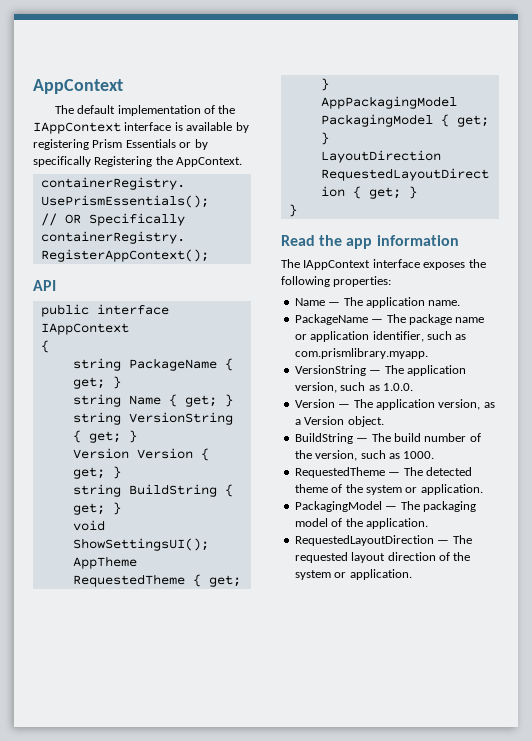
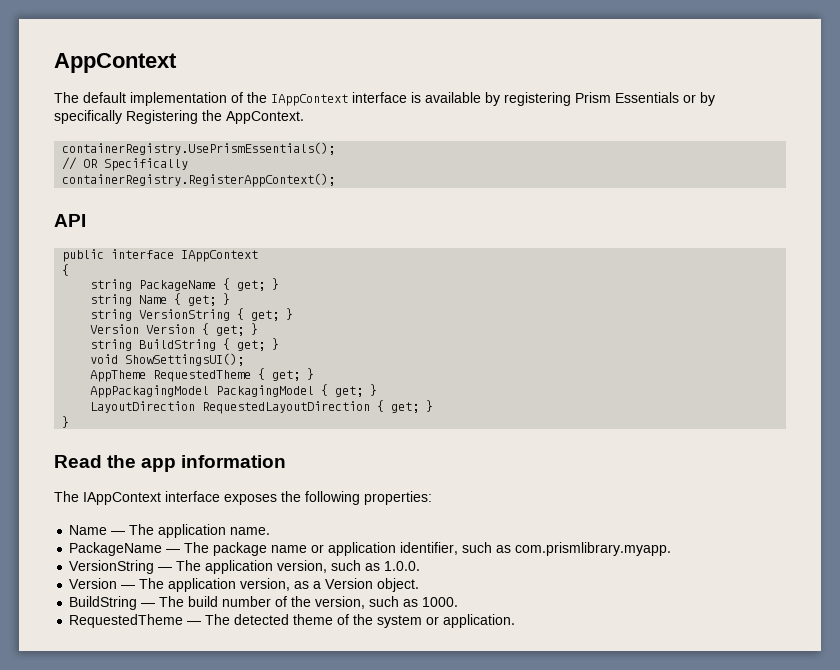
[294,501,476,512] [294,518,428,529] [294,535,472,546] [294,552,471,563] [294,569,412,580] // PackagingModel — The packaging model of the application. // RequestedLayoutDirection — The requested layout direction of the system or application. -> (516, 621) none

